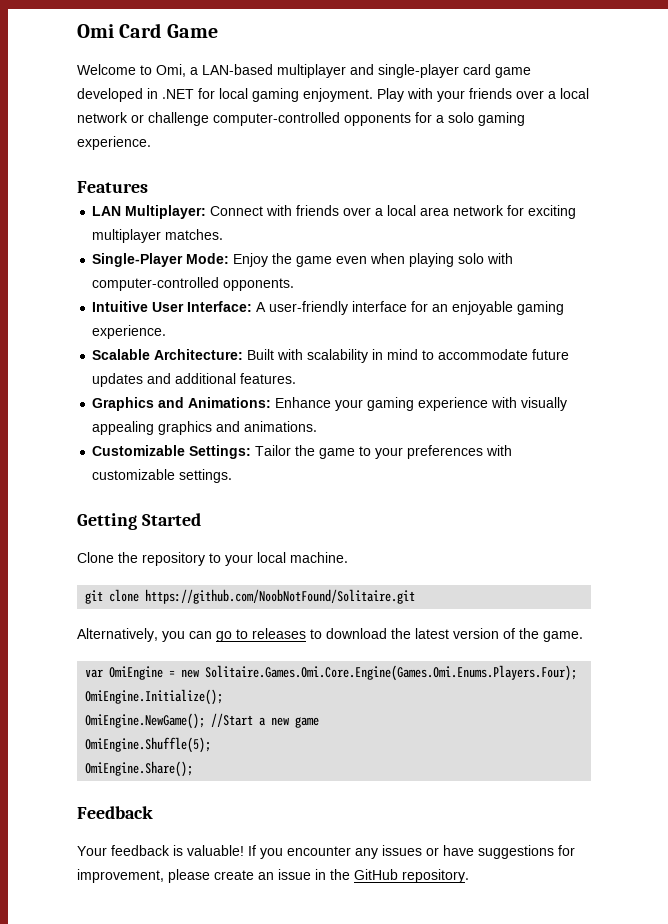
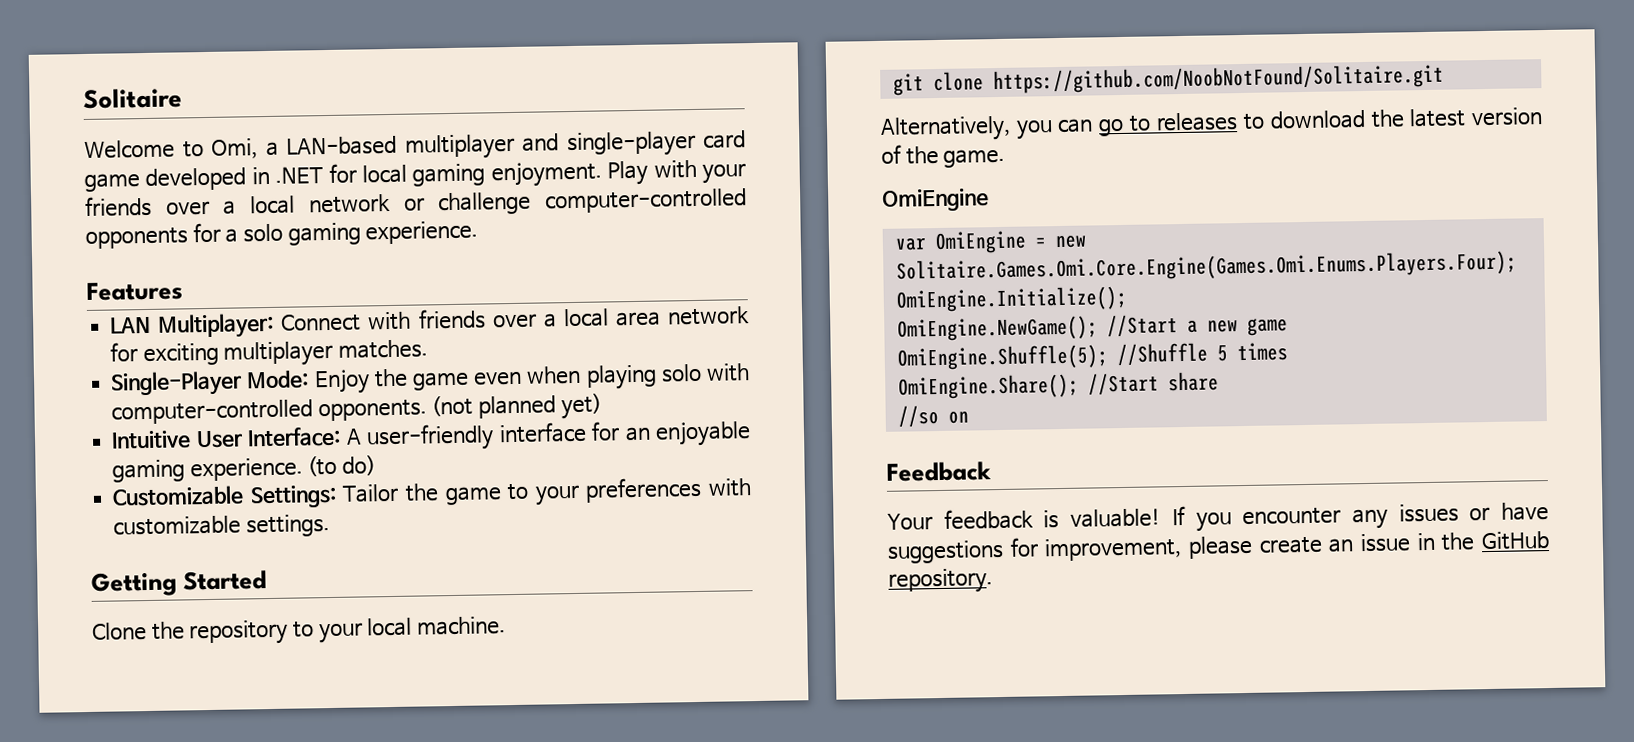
[77,23,218,38] Omi Card Game -> [83,87,182,109] Solitaire
(295, 284) none -> [431,393,602,420] (not planned yet)
[92,349,570,363] [92,373,297,387] [92,397,568,411] [92,421,318,435] // Scalable Architecture: Built with scalability in mind to accommodate future updates and additional features. // Graphics and Animations: Enhance your gaming experience with visually appealing graphics and animations. -> [307,455,377,477] (to do)
(583, 636) none -> [882,188,989,212] // OmiEngine
[85,761,194,777] // OmiEngine.Share(); -> [1116,342,1288,367] [897,371,1219,400] [897,405,969,428] //Shuffle 5 times // OmiEngine.Share(); //Start share // //so on

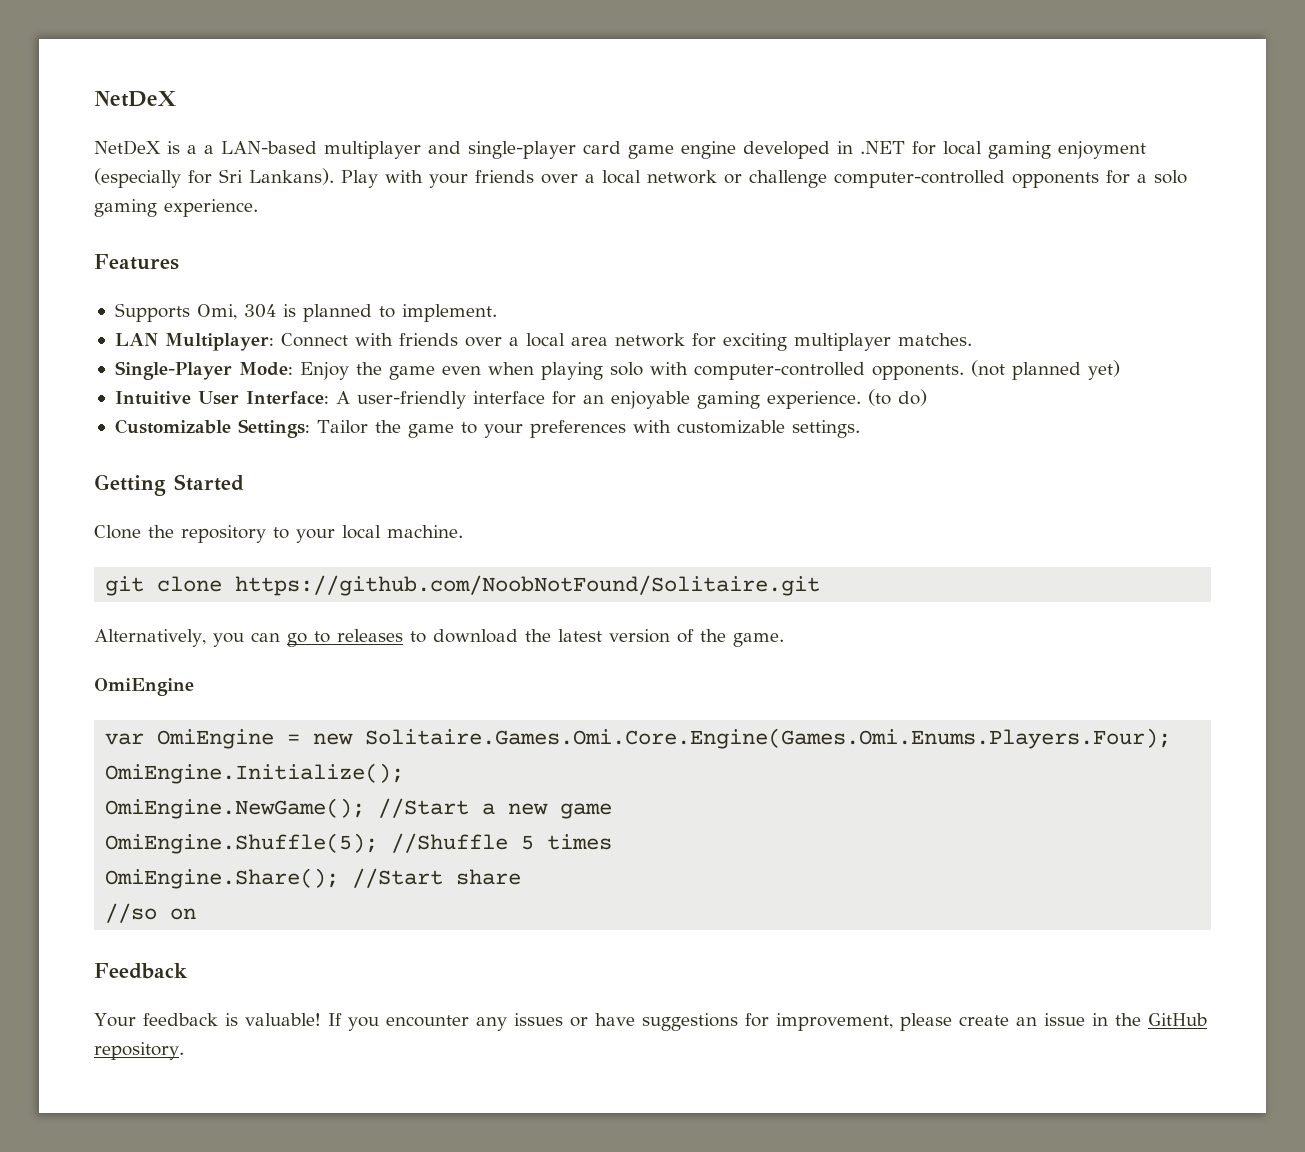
[83,87,182,109] [84,138,258,159] Solitaire // Welcome to Omi, -> [94,91,176,107] [94,140,197,155] NetDeX // NetDeX is a
(140, 182) none -> [681,141,736,159] engine
[490,161,602,188] enjoyment. -> [1058,141,1146,159] [94,168,334,188] enjoyment (especially for Sri Lankans).
(183, 291) none -> [114,303,497,322] // Supports Omi, 304 is planned to implement.

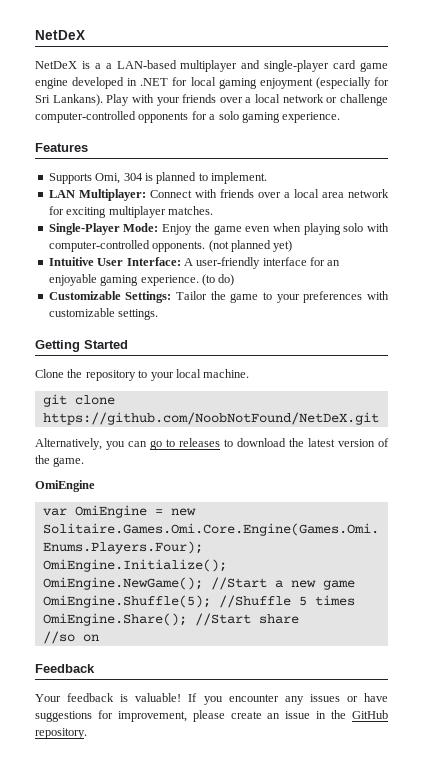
[235,575,821,596] https://github.com/NoobNotFound/Solitaire.git -> [42,412,379,425] https://github.com/NoobNotFound/NetDeX.git

